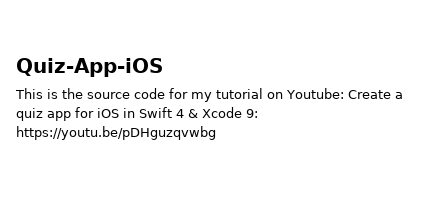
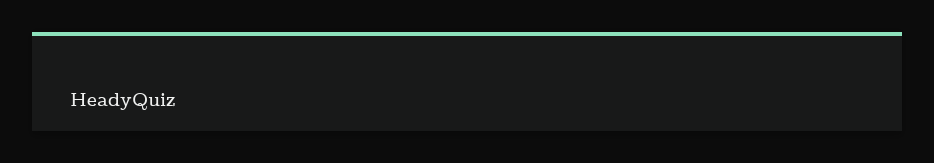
[16,58,163,77] [15,88,403,102] [16,107,258,121] [16,126,216,140] Quiz-App-iOS // This is the source code for my tutorial on Youtube: Create a quiz app for iOS in Swift 4 & Xcode 9: https://youtu.be/pDHguzqvwbg -> [70,93,176,110] HeadyQuiz

